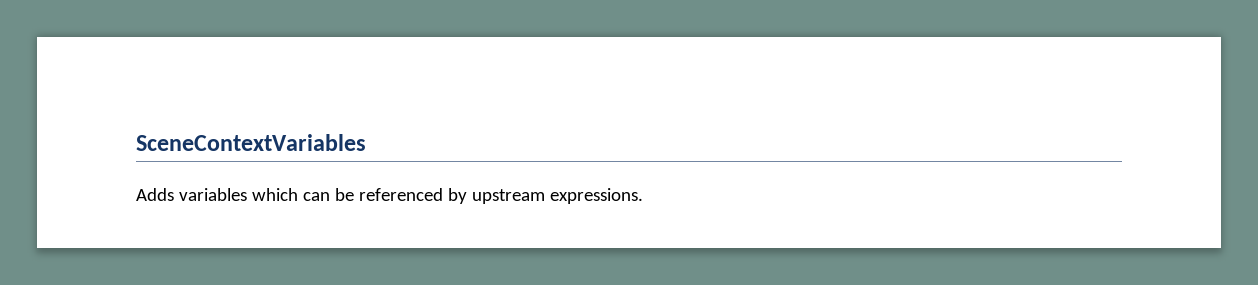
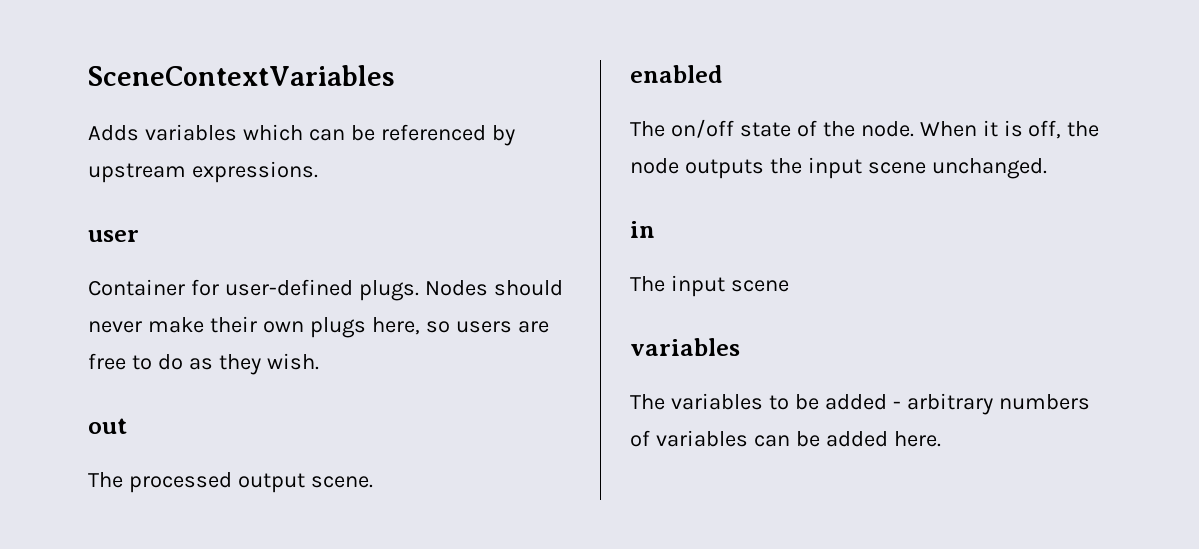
(643, 196) none -> [88,230,139,242] [88,279,563,301] [88,316,549,338] [88,353,319,375] [88,418,127,434] [88,472,373,493] [630,65,723,83] [630,119,1100,139] [630,157,1047,179] [630,221,655,238] [630,275,789,297] [630,338,740,356] [630,393,1090,415] [630,430,941,447] // user // Container for user-defined plugs. Nodes should never make their own plugs here, so users are free to do as they wish. // out // The processed output scene. // enabled // The on/off state of the node. When it is off, the node outputs the input scene unchanged. // in // The input scene // variables // The variables to be added - arbitrary numbers of variables can be added here.

